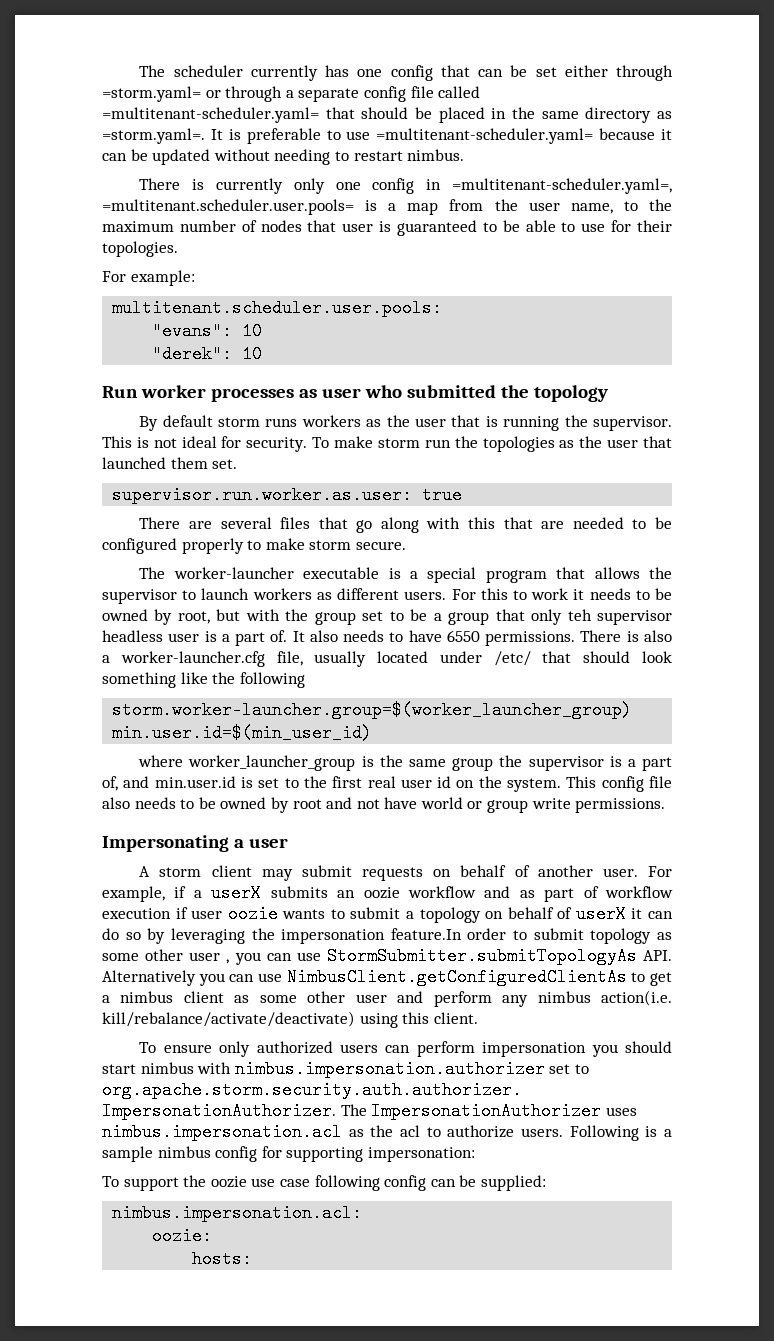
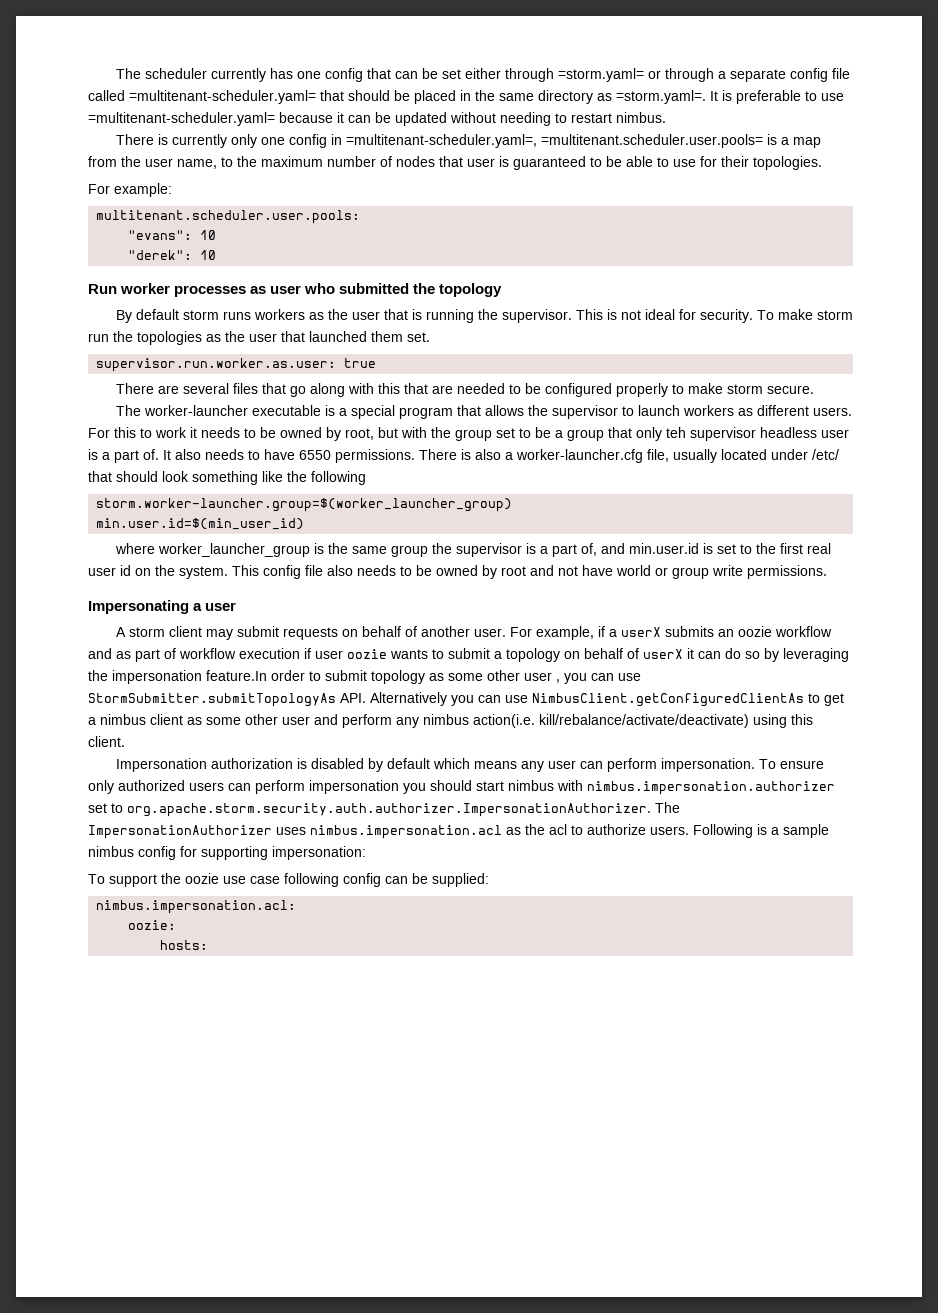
(478, 1018) none -> [115,758,755,772] Impersonation authorization is disabled by default which means any user can perform impersonation.

